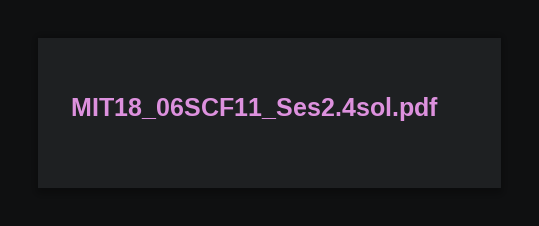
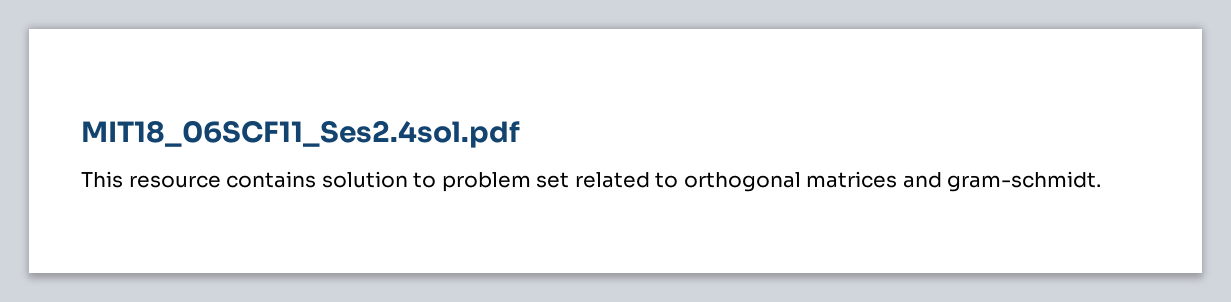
(438, 109) none -> [81,171,1102,192] // This resource contains solution to problem set related to orthogonal matrices and gram-schmidt.

